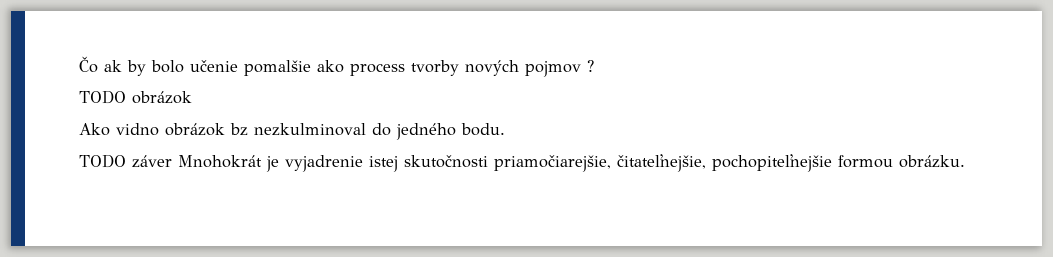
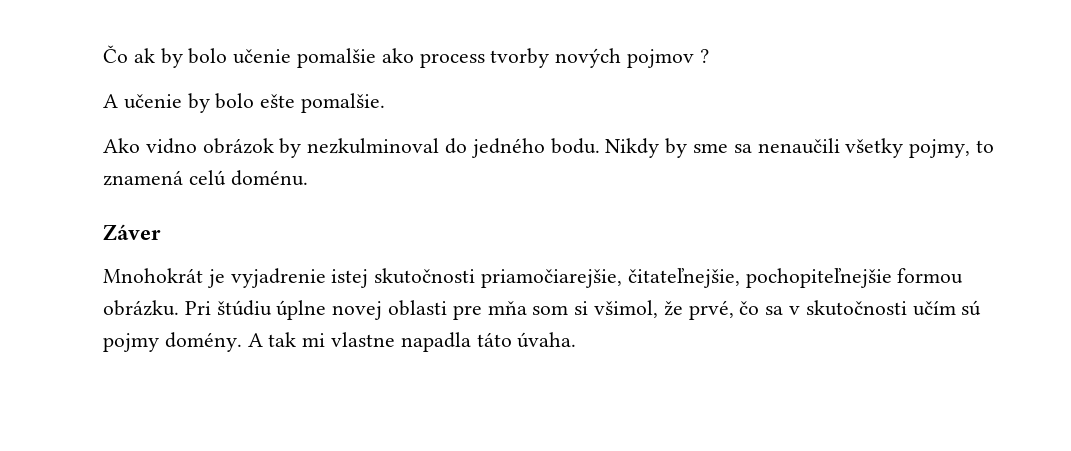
[79,90,192,104] TODO obrázok -> [103,93,386,113] A učenie by bolo ešte pomalšie.
[230,123,248,136] bz -> [279,138,302,158] by
[79,154,172,168] // TODO záver -> [605,138,995,158] [103,170,308,186] [103,224,161,240] Nikdy by sme sa nenaučili všetky pojmy, to znamená celú doménu. // Záver //
(965, 161) none -> [184,300,982,320] [103,332,577,352] Pri štúdiu úplne novej oblasti pre mňa som si všimol, že prvé, čo sa v skutočnosti učím sú pojmy domény. A tak mi vlastne napadla táto úvaha.

